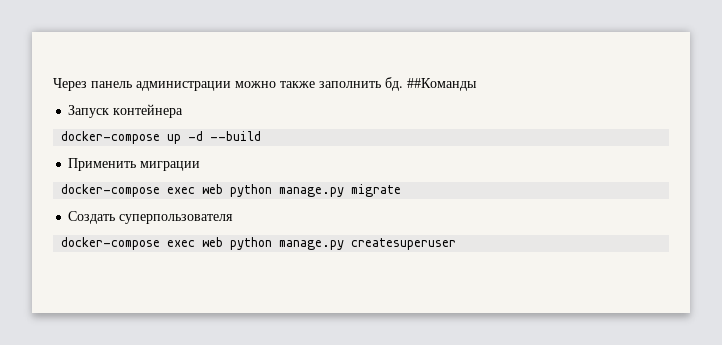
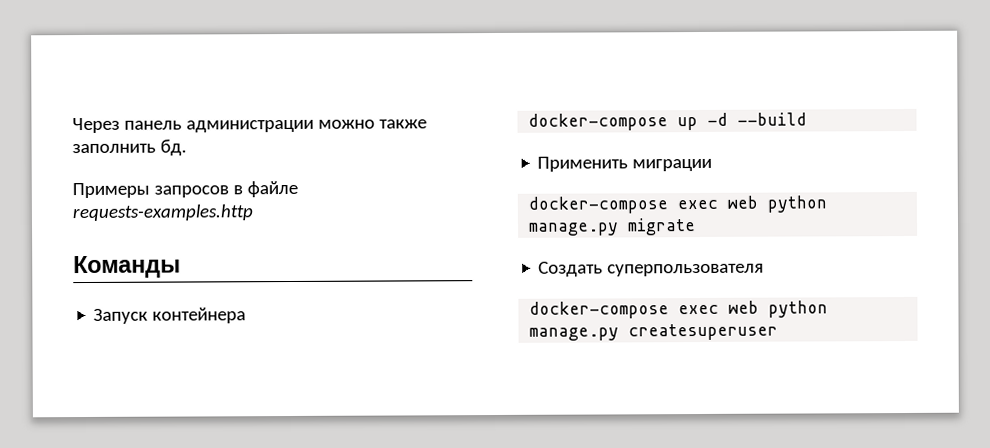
[407,78,477,91] ##Команды -> [72,180,298,199] [72,204,253,222] [73,255,181,279] // Примеры запросов в файле requests-examples.http // Команды

